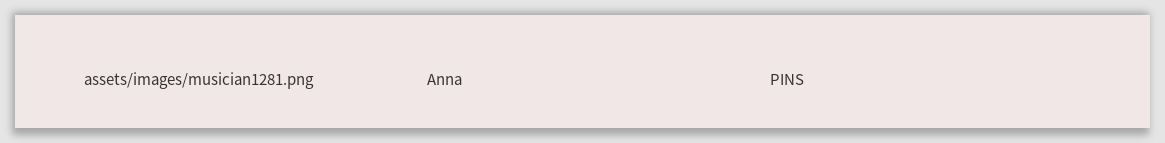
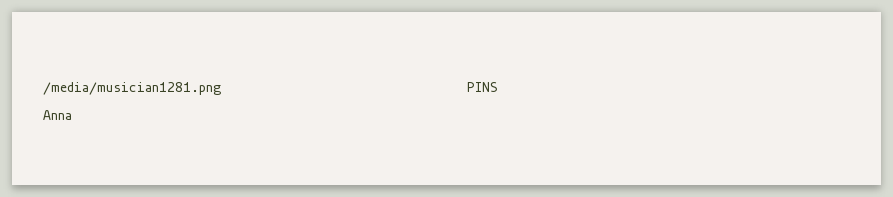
[84,72,314,89] assets/images/musician1281.png -> [43,82,221,95] /media/musician1281.png

